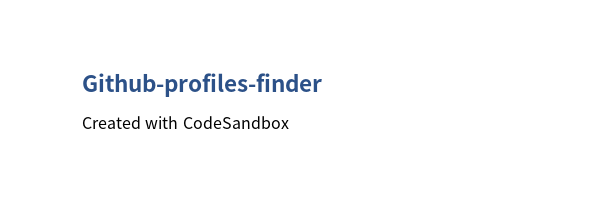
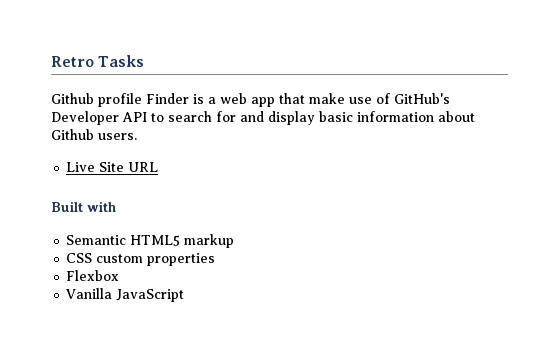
[82,73,322,97] [82,116,289,129] Github-profiles-finder // Created with CodeSandbox -> [51,55,145,67] [51,93,450,107] [51,111,475,125] [51,129,137,140] [66,162,159,172] [51,201,116,212] [66,234,235,248] [66,253,216,266] [66,270,120,281] [66,288,185,302] Retro Tasks // Github profile Finder is a web app that make use of GitHub's Developer API to search for and display basic information about Github users. // Live Site URL // Built with // Semantic HTML5 markup // CSS custom properties // Flexbox // Vanilla JavaScript

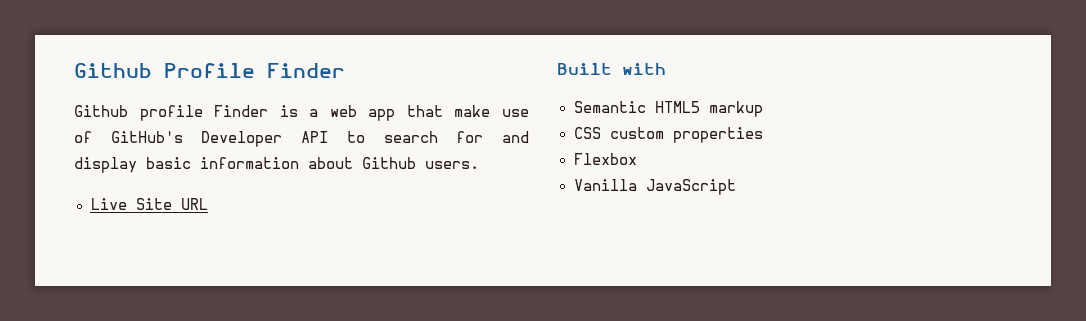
[51,55,145,67] Retro Tasks -> [74,63,345,78] Github Profile Finder

